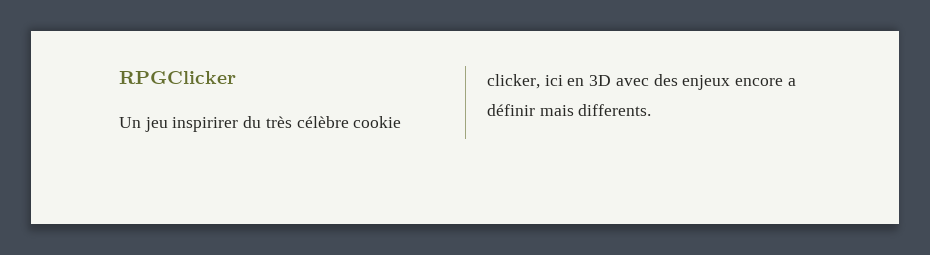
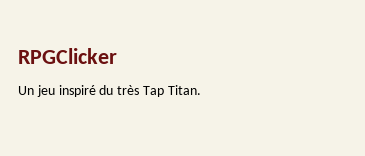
[172,117,239,132] inspirirer -> [58,85,96,97] inspiré
[296,116,402,128] [487,74,796,90] [487,104,652,116] célèbre cookie clicker, ici en 3D avec des enjeux encore a définir mais differents. -> [142,85,201,97] Tap Titan.

